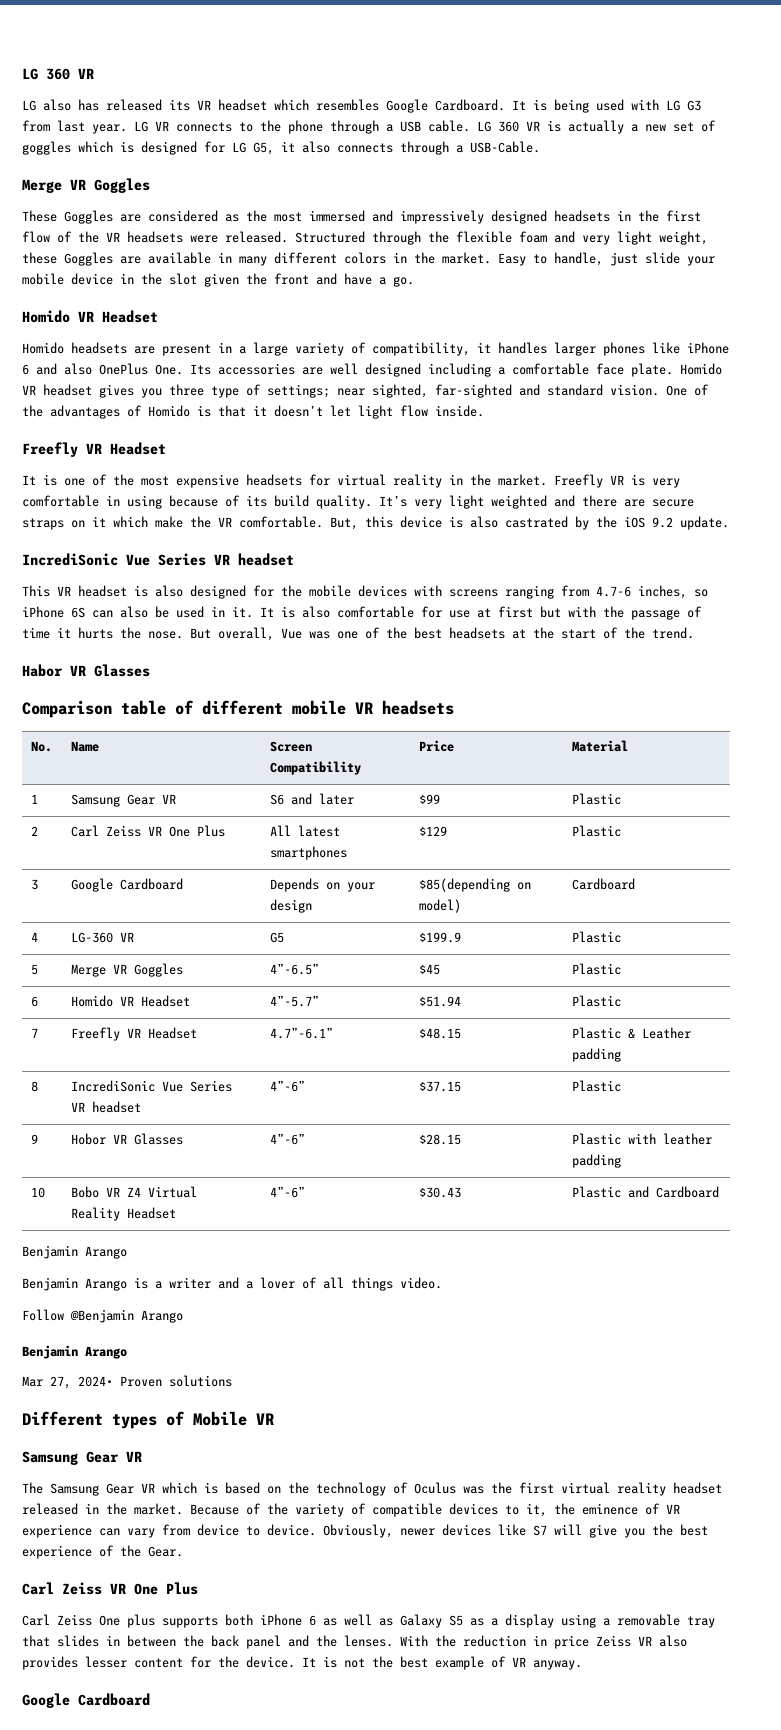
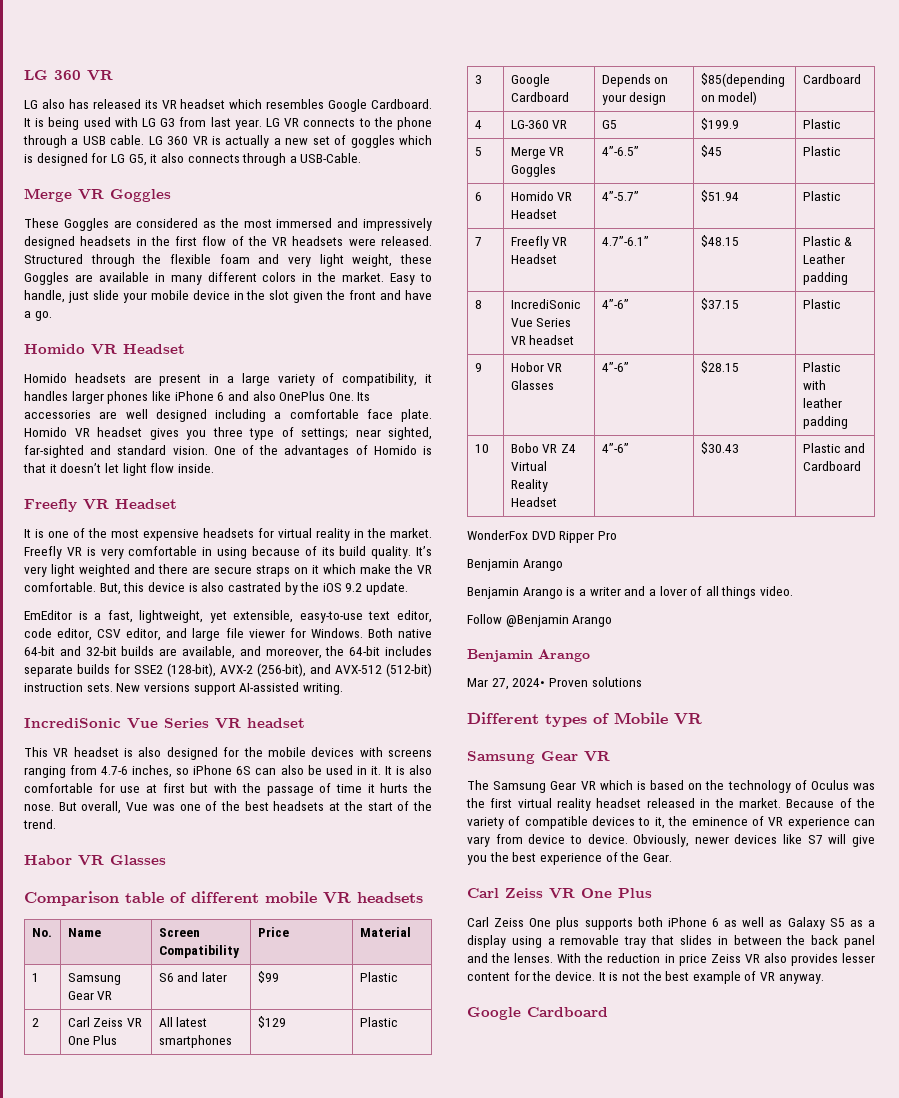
(729, 523) none -> [24,610,432,623] [24,628,432,641] [24,646,432,659] [24,663,432,677] [24,682,343,695] // EmEditor is a fast, lightweight, yet extensible, easy-to-use text editor, code editor, CSV editor, and large file viewer for Windows. Both native 64-bit and 32-bit builds are available, and moreover, the 64-bit includes separate builds for SSE2 (128-bit), AVX-2 (256-bit), and AVX-512 (512-bit) instruction sets. New versions support AI-assisted writing.
(720, 1192) none -> [467,530,617,543] // WonderFox DVD Ripper Pro

